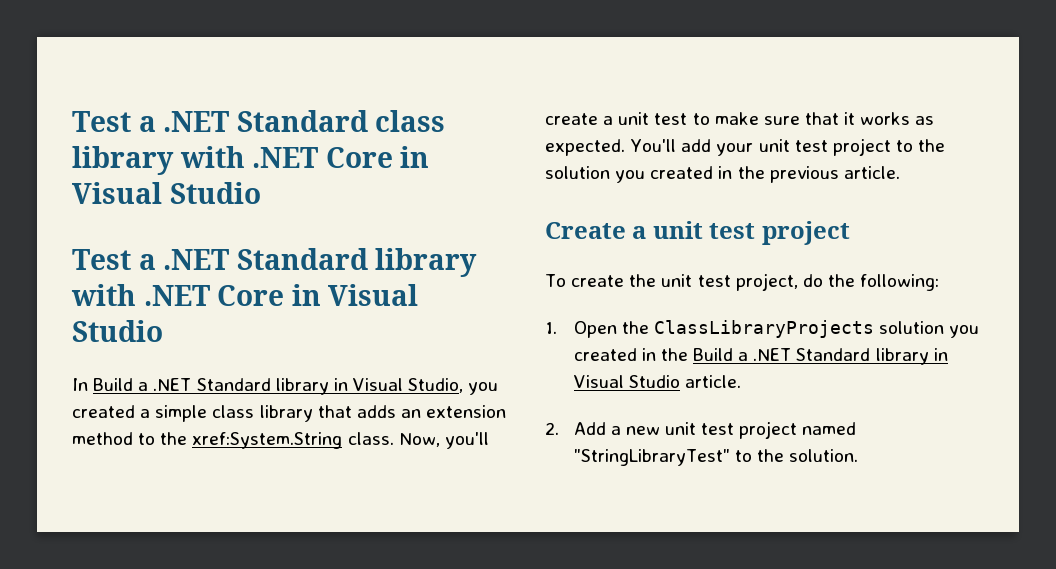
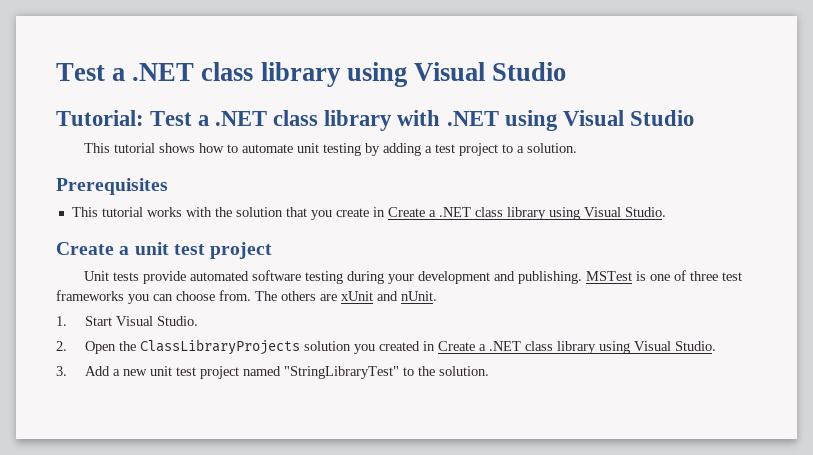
[72,110,368,132] Test a .NET Standard -> [56,62,567,87] [56,110,268,126] Test a .NET class library using Visual Studio // Tutorial: Test a .NET
[325,146,430,168] [72,182,261,204] [72,248,478,277] [71,284,419,306] [72,320,163,342] [72,378,499,395] [72,405,507,422] [72,432,489,449] [545,112,935,125] [545,138,946,156] [545,166,900,183] Core in Visual Studio // Test a .NET Standard library with .NET Core in Visual Studio // In Build a .NET Standard library in Visual Studio, you created a simple class library that adds an extension method to the xref:System.String class. Now, you'll create a unit test to make sure that it works as expected. You'll add your unit test project to the solution you created in the previous article. -> [504,110,694,131] [84,143,578,156] [56,178,168,195] [71,207,666,220] using Visual Studio // This tutorial shows how to automate unit testing by adding a test project to a solution. // Prerequisites // This tutorial works with the solution that you create in Create a .NET class library using Visual Studio.
[545,273,940,291] [545,322,557,334] To create the unit test project, do the following: // 1. -> [84,270,743,284] [56,290,437,304] [56,316,198,326] [56,341,67,351] Unit tests provide automated software testing during your development and publishing. MSTest is one of three test frameworks you can choose from. The others are xUnit and nUnit. // 1. Start Visual Studio. // 2.
[660,348,948,365] [573,375,741,388] [545,422,559,435] the Build a .NET Standard library in Visual Studio article. // 2. -> [437,341,716,354] [56,366,67,376] Create a .NET class library using Visual Studio. // 3.

